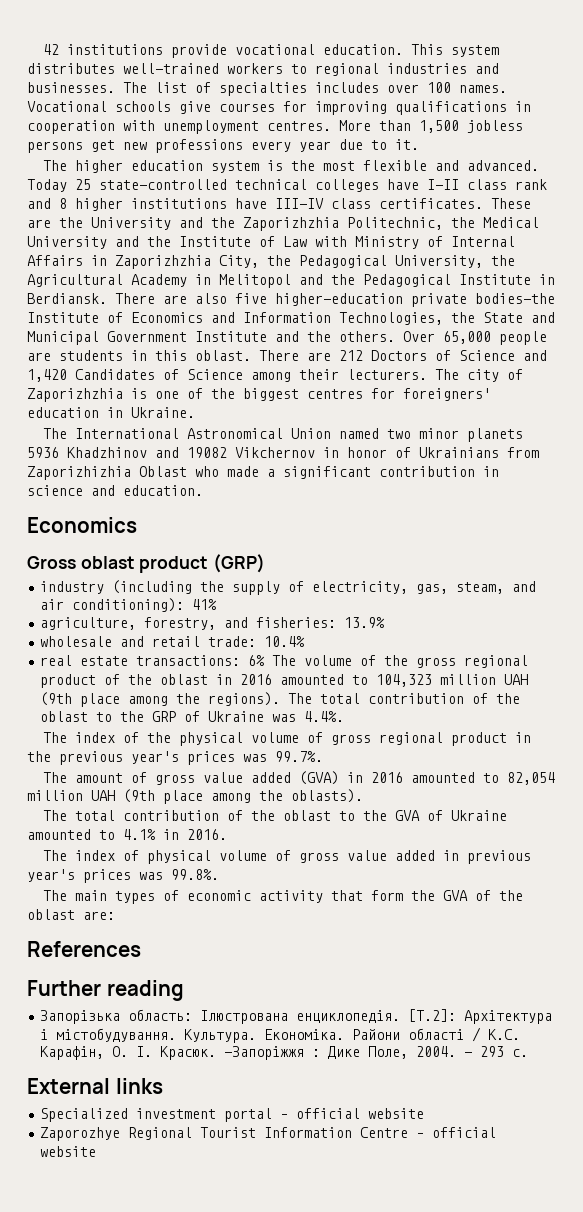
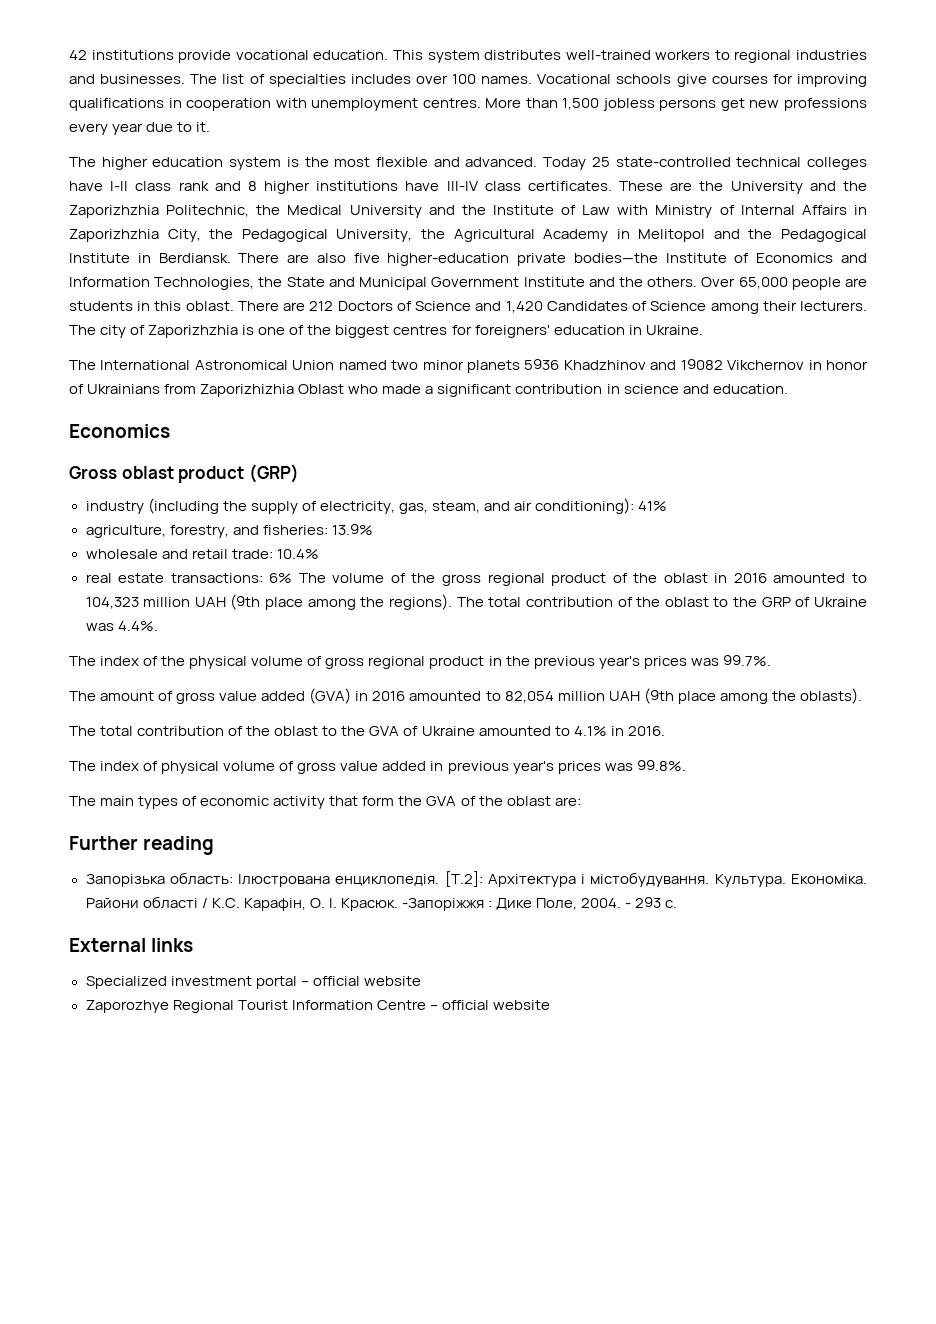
[27,941,141,957] // References -> (581, 801) none

